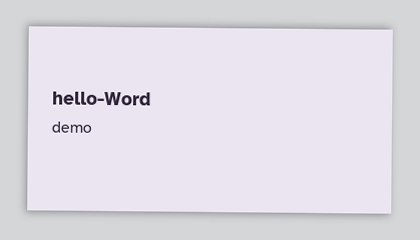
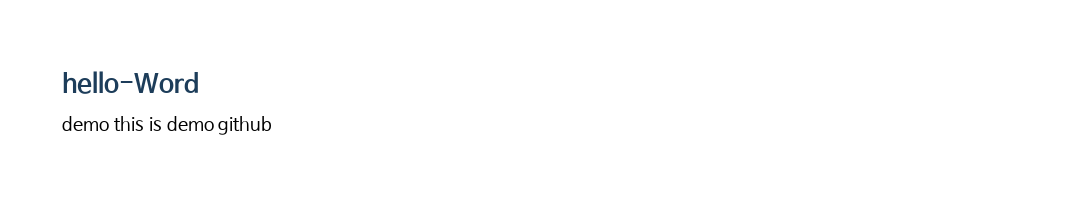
(92, 127) none -> [113,116,273,135] this is demo github

